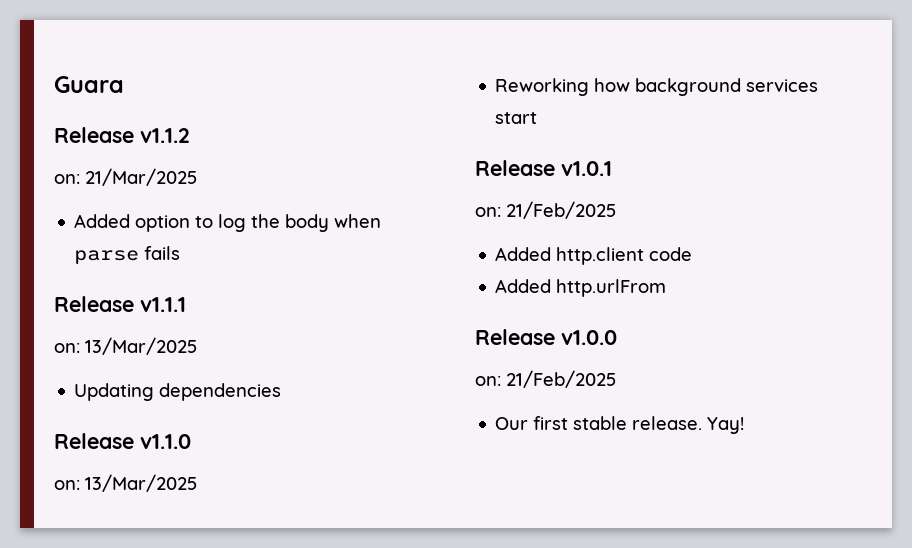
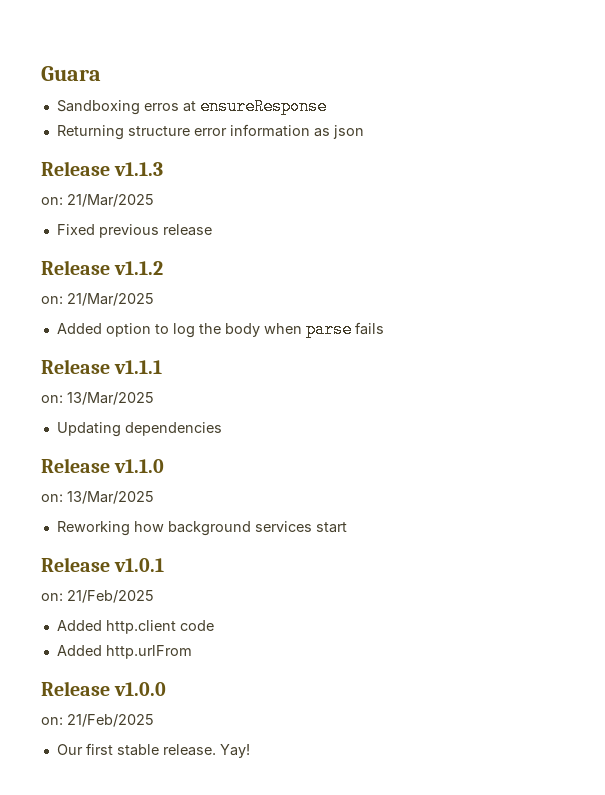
(124, 84) none -> [56,98,327,115] [56,124,364,140] [41,161,164,176] [41,194,154,207] [56,224,212,238] // Sandboxing erros at ensureResponse // Returning structure error information as json // Release v1.1.3 // on: 21/Mar/2025 // Fixed previous release

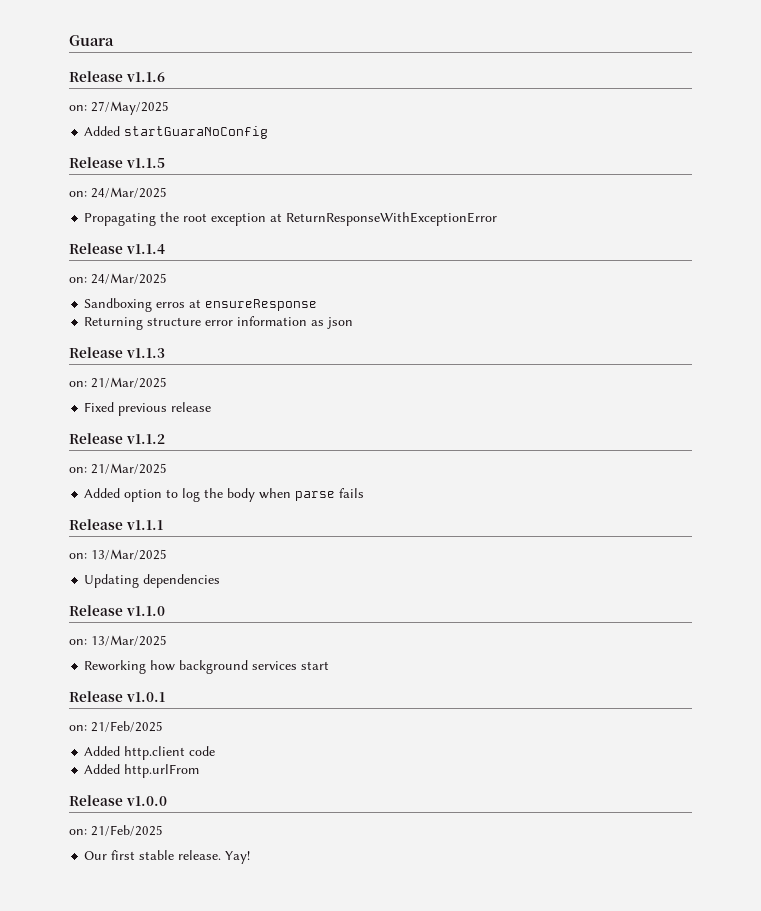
(101, 73) none -> [69,71,165,82] [69,101,169,115] [84,126,269,139] [69,157,165,168] [69,187,167,198] [84,212,498,226] [69,243,165,254] [69,273,167,284] // Release v1.1.6 // on: 27/May/2025 // Added startGuaraNoConfig // Release v1.1.5 // on: 24/Mar/2025 // Propagating the root exception at ReturnResponseWithExceptionError // Release v1.1.4 // on: 24/Mar/2025

